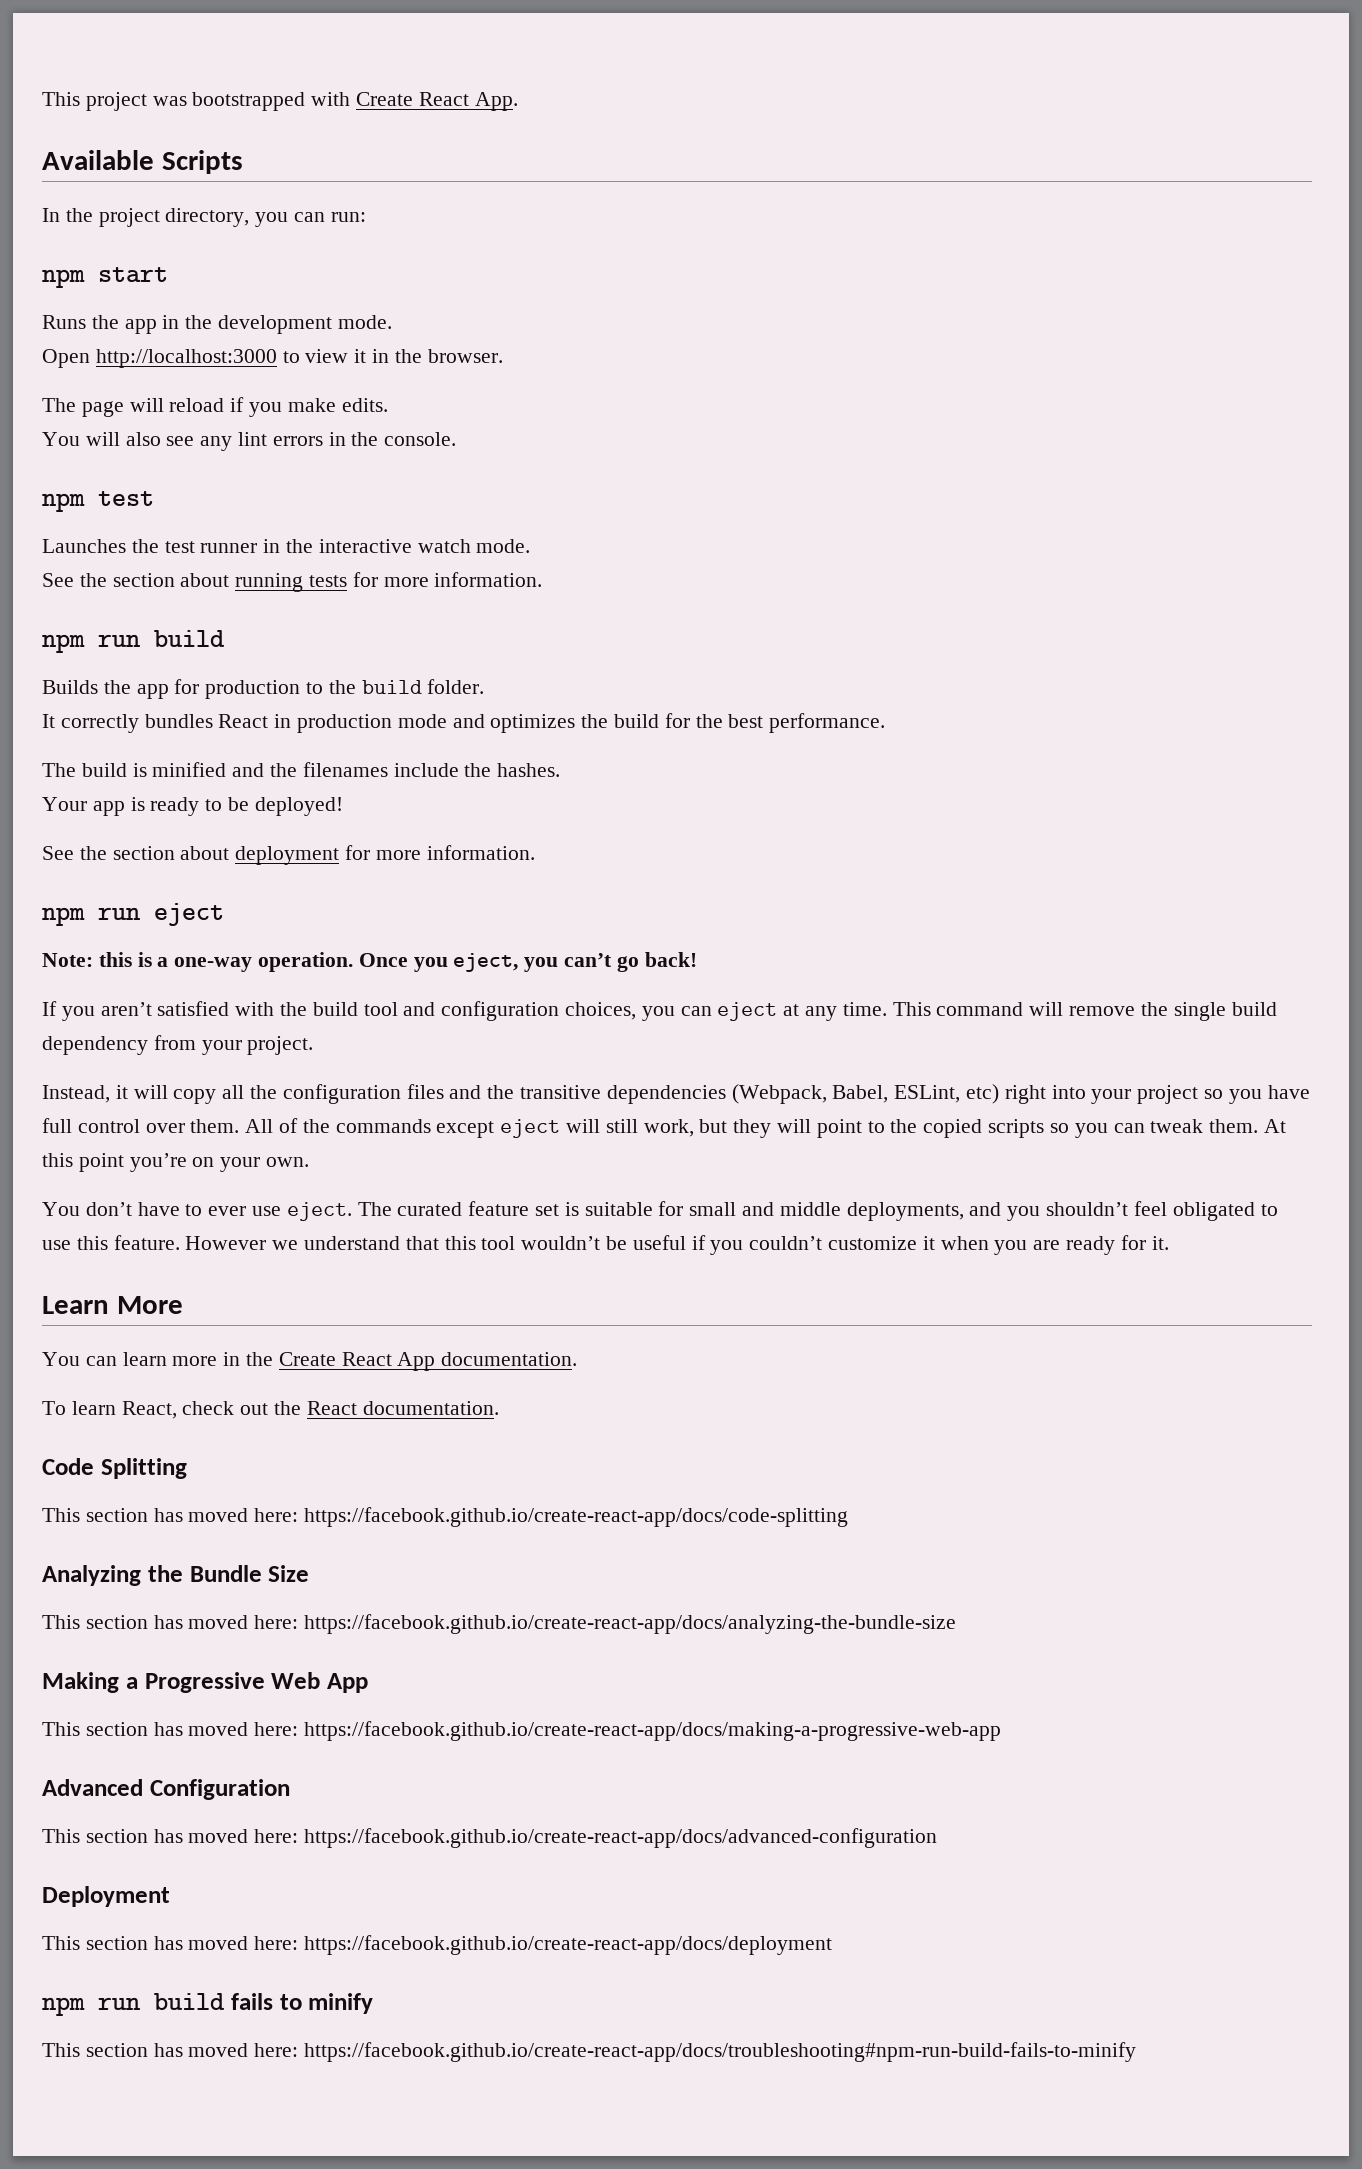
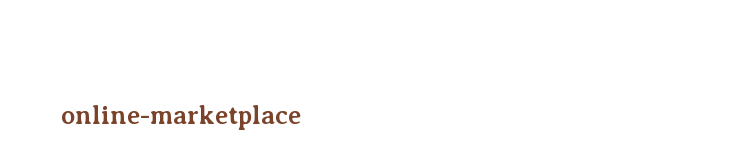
[42,92,518,111] [42,150,243,174] [42,208,366,227] [42,267,168,288] [42,315,392,334] [42,349,503,368] [42,397,388,417] [42,432,457,451] [42,491,154,512] [42,539,531,553] [42,572,543,592] [42,630,225,653] [42,679,485,699] [42,713,886,733] [42,762,561,777] [42,797,343,816] [42,845,535,865] [42,903,224,926] [42,952,697,972] [42,1001,1277,1021] [42,1035,314,1055] [42,1084,1310,1104] [42,1118,1286,1138] [42,1153,310,1172] [42,1201,1278,1221] [42,1235,1169,1255] [42,1296,183,1314] [42,1352,578,1371] [42,1401,499,1419] [42,1458,187,1479] [42,1507,849,1527] [42,1565,310,1586] [42,1614,957,1634] [42,1672,368,1693] [42,1721,1002,1741] [42,1779,290,1800] [42,1828,938,1848] [42,1886,170,1907] [42,1935,833,1955] [42,1993,374,2016] [42,2042,1137,2062] This project was bootstrapped with Create React App. // Available Scripts // In the project directory, you can run: // npm start // Runs the app in the development mode. // Open http://localhost:3000 to view it in the browser. // The page will reload if you make edits. // You will also see any lint errors in the console. // npm test // Launches the test runner in the interactive watch mode. // See the section about running tests for more information. // npm run build // Builds the app for production to the build folder. // It correctly bundles React in production mode and optimizes the build for the best performance. // The build is minified and the filenames include the hashes. // Your app is ready to be deployed! // See the section about deployment for more information. // npm run eject // Note: this is a one-way operation. Once you eject, you can’t go back! // If you aren’t satisfied with the build tool and configuration choices, you can eject at any time. This command will remove the single build dependency from your project. // Instead, it will copy all the configuration files and the transitive dependencies (Webpack, Babel, ESLint, etc) right into your project so you have full control over them. All of the commands except eject will still work, but they will point to the copied scripts so you can tweak them. At this point you’re on your own. // You don’t have to ever use eject. The curated feature set is suitable for small and middle deployments, and you shouldn’t feel obligated to use this feature. However we understand that this tool wouldn’t be useful if you couldn’t customize it when you are ready for it. // Learn More // You can learn more in the Create React App documentation. // To learn React, check out the React documentation. // Code Splitting // This section has moved here: https://facebook.github.io/create-react-app/docs/code-splitting // Analyzing the Bundle Size // This section has moved here: https://facebook.github.io/create-react-app/docs/analyzing-the-bundle-size // Making a Progressive Web App // This section has moved here: https://facebook.github.io/create-react-app/docs/making-a-progressive-web-app // Advanced Configuration // This section has moved here: https://facebook.github.io/create-react-app/docs/advanced-configuration // Deployment // This section has moved here: https://facebook.github.io/create-react-app/docs/deployment // npm run build fails to minify // This section has moved here: https://facebook.github.io/create-react-app/docs/troubleshooting#npm-run-build-fails-to-minify -> [61,105,301,130] online-marketplace

